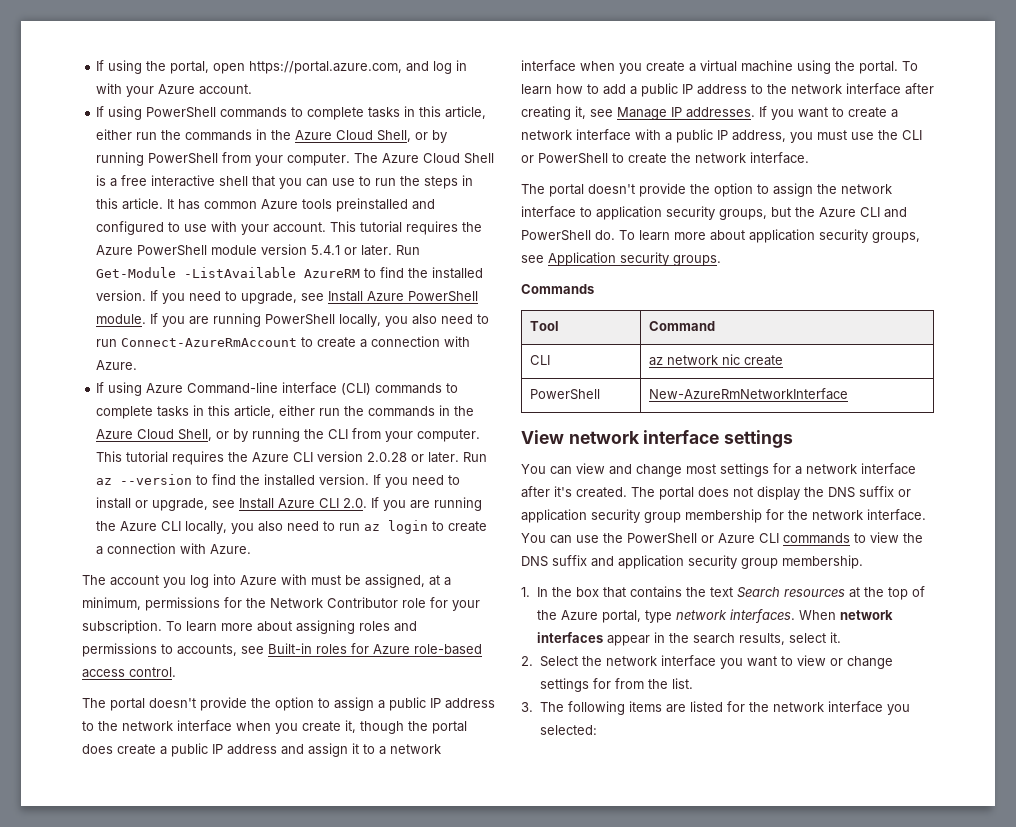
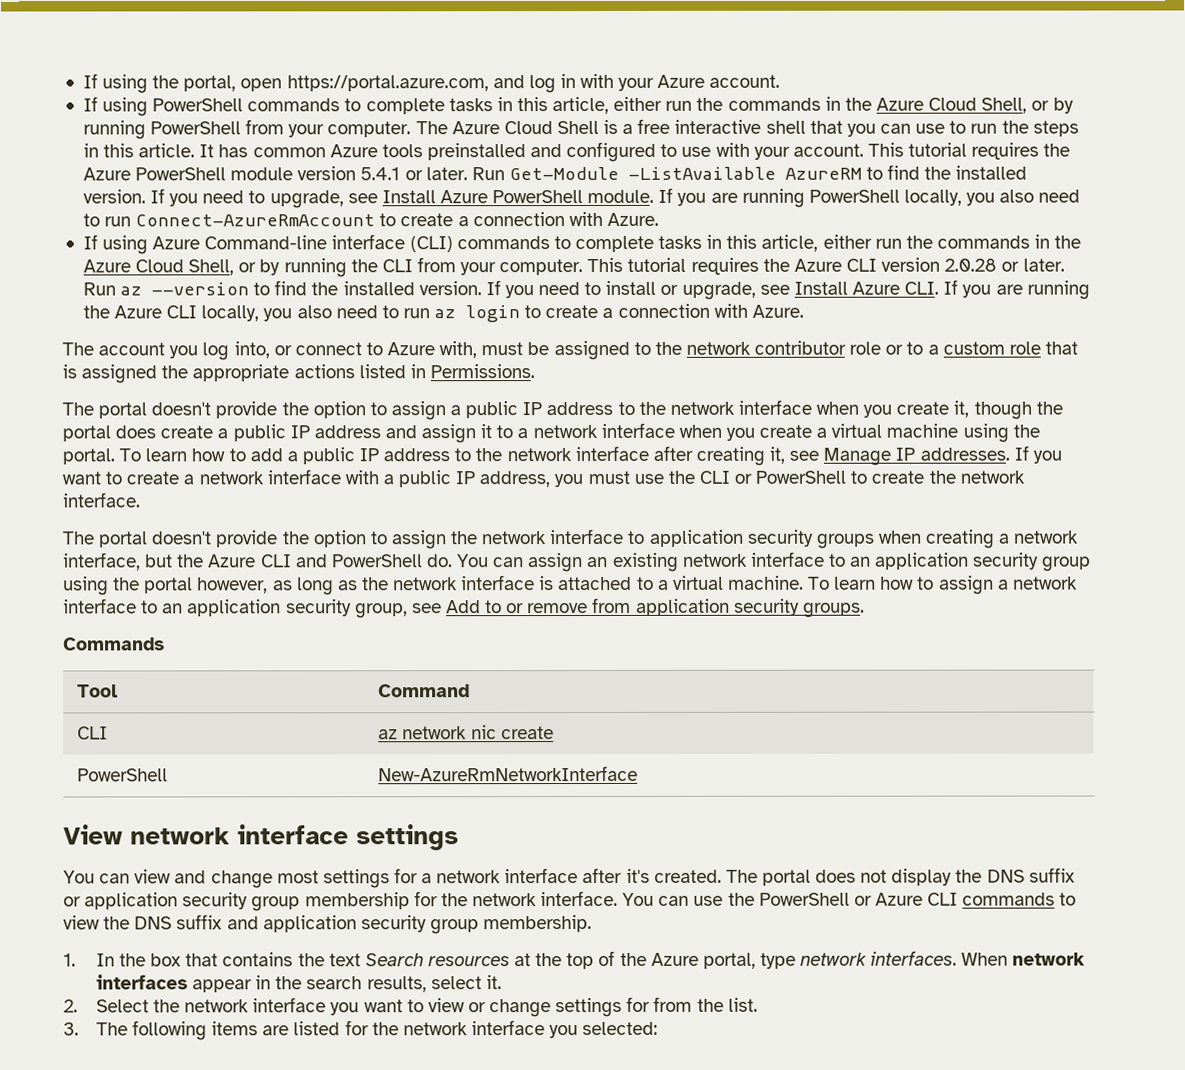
[319,498,368,508] CLI 2.0. -> [904,281,940,295] CLI.
[213,574,451,588] [82,597,480,611] [82,620,417,634] [82,643,482,657] [82,667,176,678] into Azure with must be assigned, at a minimum, permissions for the Network Contributor role for your subscription. To learn more about assigning roles and permissions to accounts, see Built-in roles for Azure role-based access control. -> [233,340,1078,361] [62,364,535,384] into, or connect to Azure with, must be assigned to the network contributor role or to a custom role that is assigned the appropriate actions listed in Permissions.
[719,209,767,220] groups, -> [815,529,1080,549] [63,552,141,571] groups when creating a network interface,
[619,229,920,243] [521,252,616,266] To learn more about application security groups, see Application -> [457,551,1092,573] [63,575,1078,596] [63,597,730,619] You can assign an existing network interface to an application security group using the portal however, as long as the network interface is attached to a virtual machine. To learn how to assign a network interface to an application security group, see Add to or remove from application

